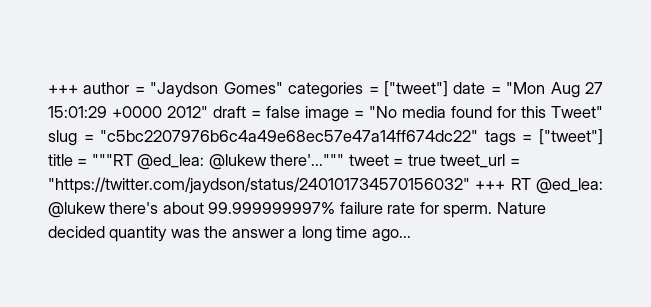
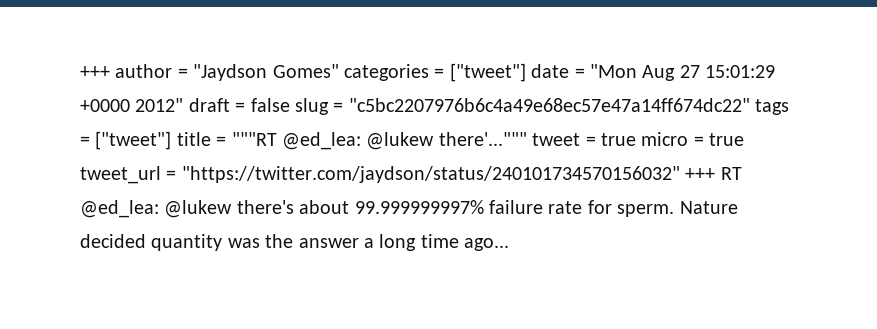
[305,106,603,122] image = "No media found for this Tweet" -> (290, 105) none
(436, 160) none -> [641,132,745,146] micro = true

